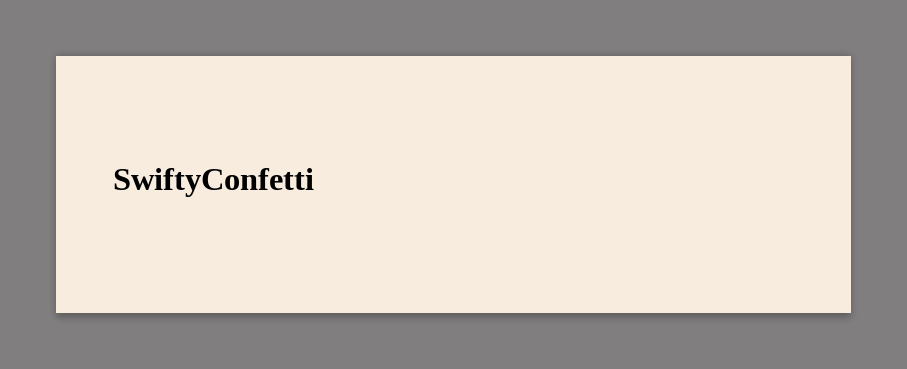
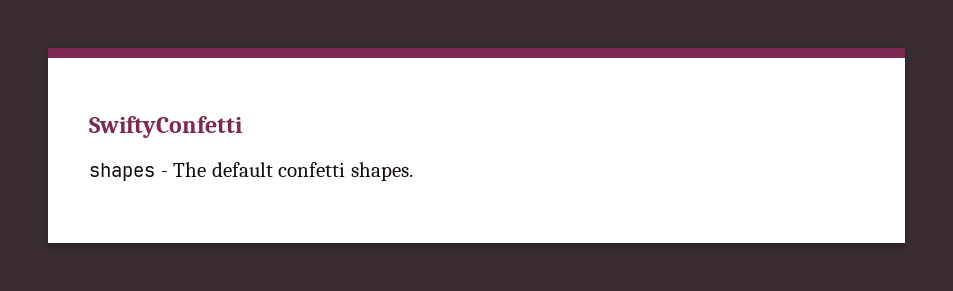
(314, 182) none -> [89,162,413,181] // shapes - The default confetti shapes.

